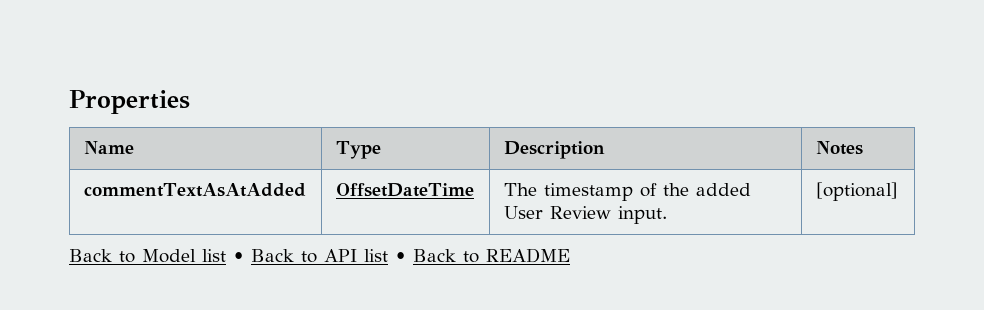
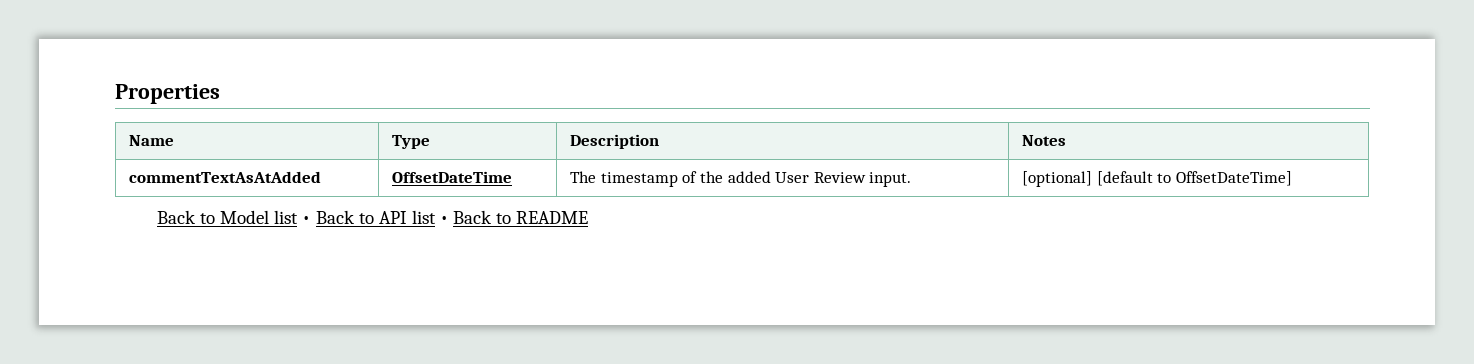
(898, 191) none -> [1096,171,1293,186] [default to OffsetDateTime]

